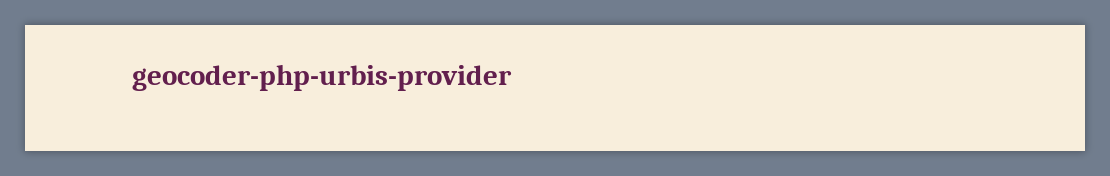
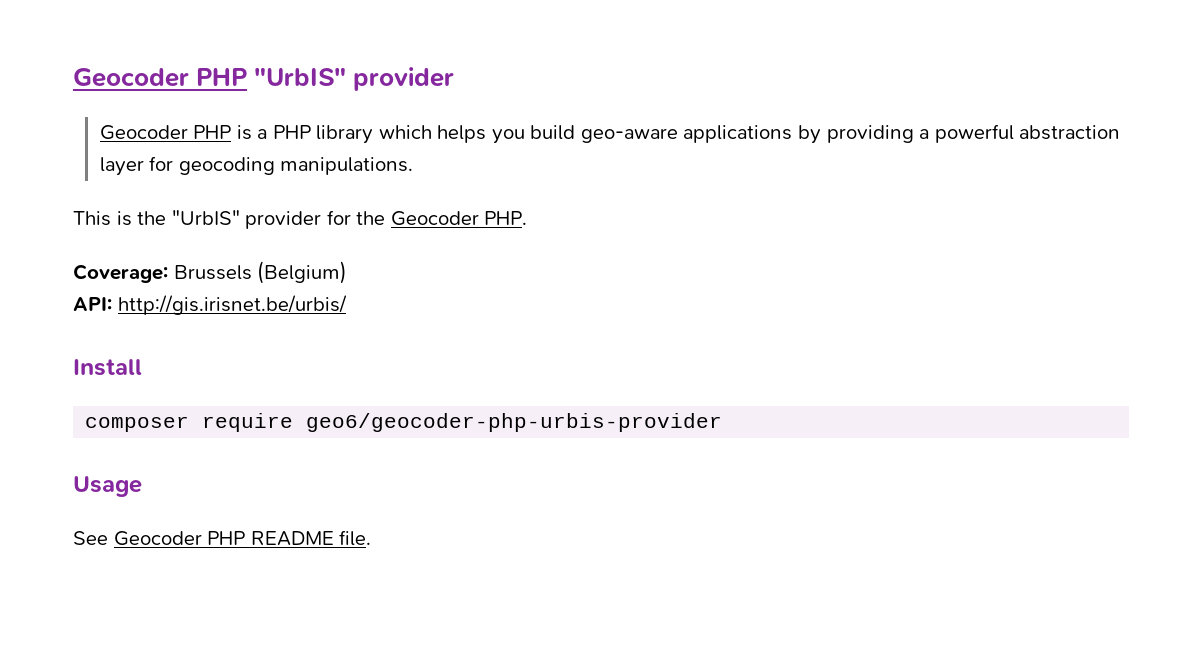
[132,64,512,91] geocoder-php-urbis-provider -> [73,67,455,91] [99,124,1121,144] [99,156,414,176] [73,210,528,229] [73,261,348,284] [73,295,347,315] [73,359,142,376] [85,413,723,432] [73,476,142,497] [73,530,372,546] Geocoder PHP "UrbIS" provider // Geocoder PHP is a PHP library which helps you build geo-aware applications by providing a powerful abstraction layer for geocoding manipulations. // This is the "UrbIS" provider for the Geocoder PHP. // Coverage: Brussels (Belgium) // API: http://gis.irisnet.be/urbis/ // Install // composer require geo6/geocoder-php-urbis-provider // Usage // See Geocoder PHP README file.

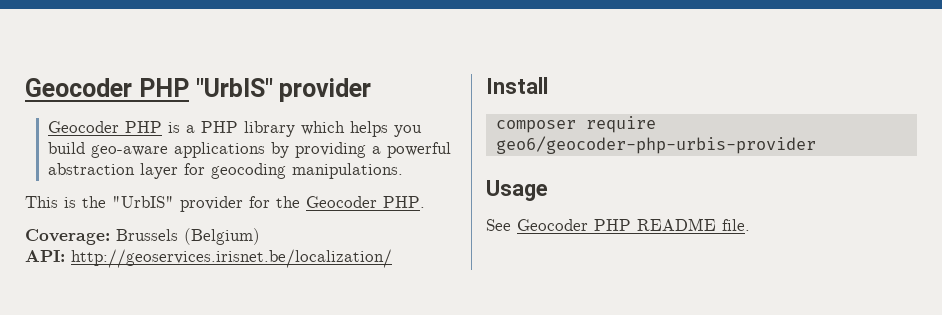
[117,295,347,315] http://gis.irisnet.be/urbis/ -> [71,249,392,268] http://geoservices.irisnet.be/localization/

